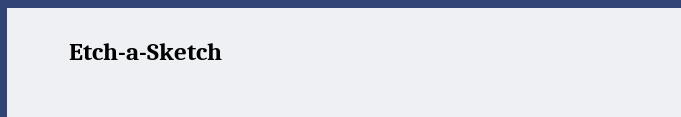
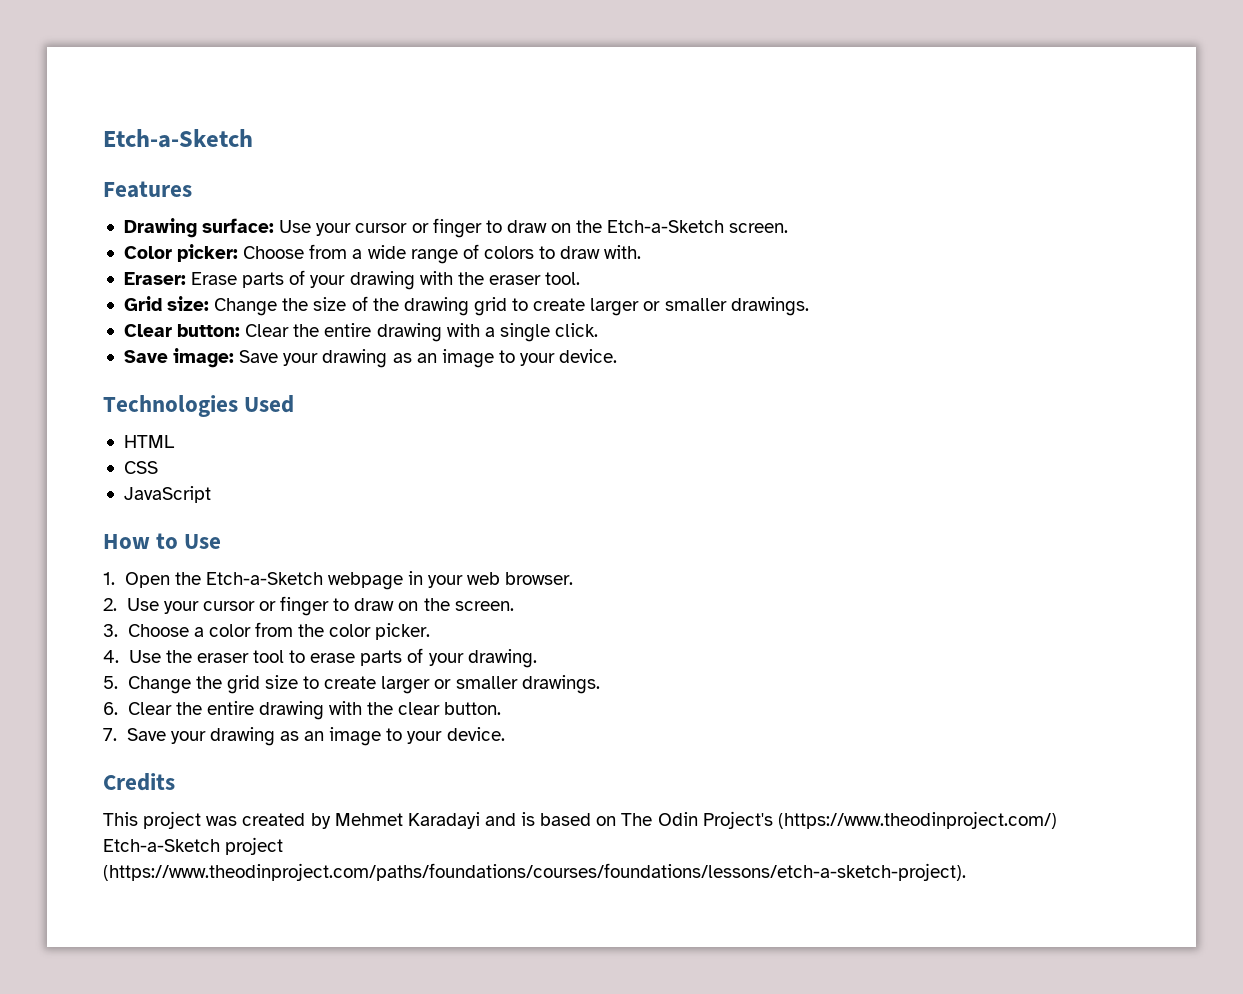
[69,43,222,60] Etch-a-Sketch -> [103,129,253,148] [103,181,192,198] [123,218,789,238] [123,244,642,264] [123,270,581,290] [123,296,809,316] [123,323,599,342] [123,348,618,368] [103,395,295,417] [123,435,175,448] [123,461,158,474] [123,486,211,503] [103,533,222,549] [103,571,574,590] [103,596,514,616] [103,622,431,640] [103,648,537,668] [103,675,600,694] [103,701,502,720] [103,727,505,746] [103,773,175,791] [103,811,1057,829] [103,837,284,855] [103,863,966,881] Etch-a-Sketch // Features // Drawing surface: Use your cursor or finger to draw on the Etch-a-Sketch screen. // Color picker: Choose from a wide range of colors to draw with. // Eraser: Erase parts of your drawing with the eraser tool. // Grid size: Change the size of the drawing grid to create larger or smaller drawings. // Clear button: Clear the entire drawing with a single click. // Save image: Save your drawing as an image to your device. // Technologies Used // HTML // CSS // JavaScript // How to Use // 1. Open the Etch-a-Sketch webpage in your web browser. // 2. Use your cursor or finger to draw on the screen. // 3. Choose a color from the color picker. // 4. Use the eraser tool to erase parts of your drawing. // 5. Change the grid size to create larger or smaller drawings. // 6. Clear the entire drawing with the clear button. // 7. Save your drawing as an image to your device. // Credits // This project was created by Mehmet Karadayi and is based on The Odin Project's (https://www.theodinproject.com/) Etch-a-Sketch project (https://www.theodinproject.com/paths/foundations/courses/foundations/lessons/etch-a-sketch-project).

